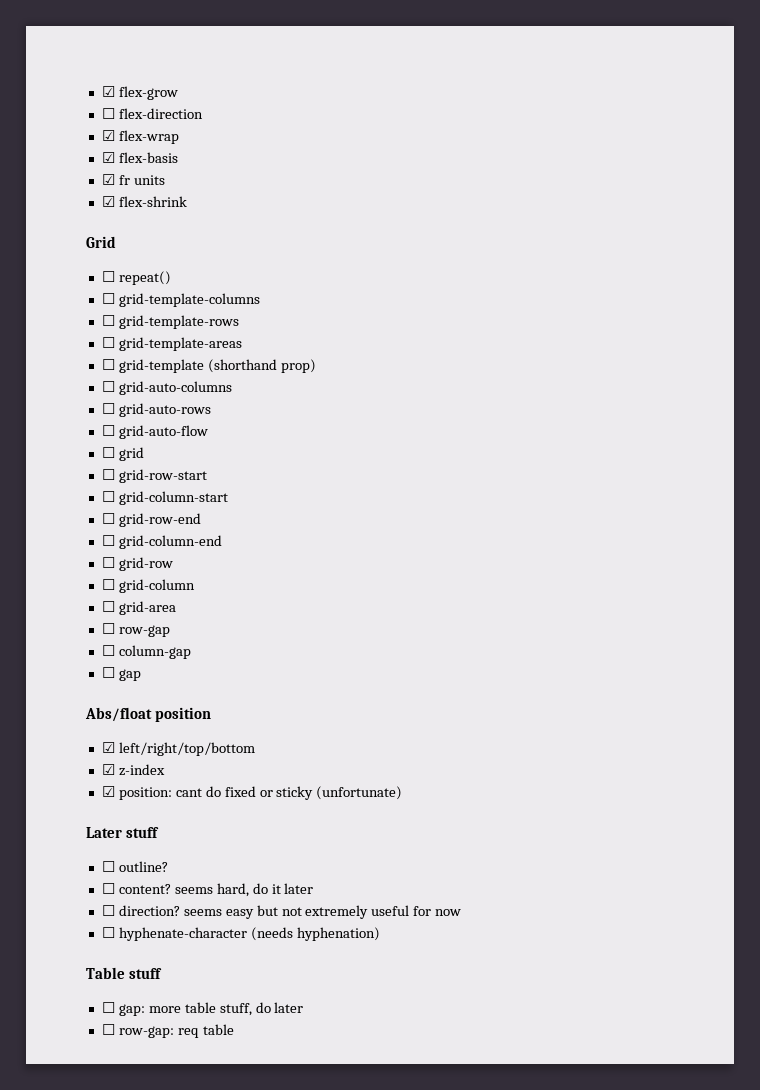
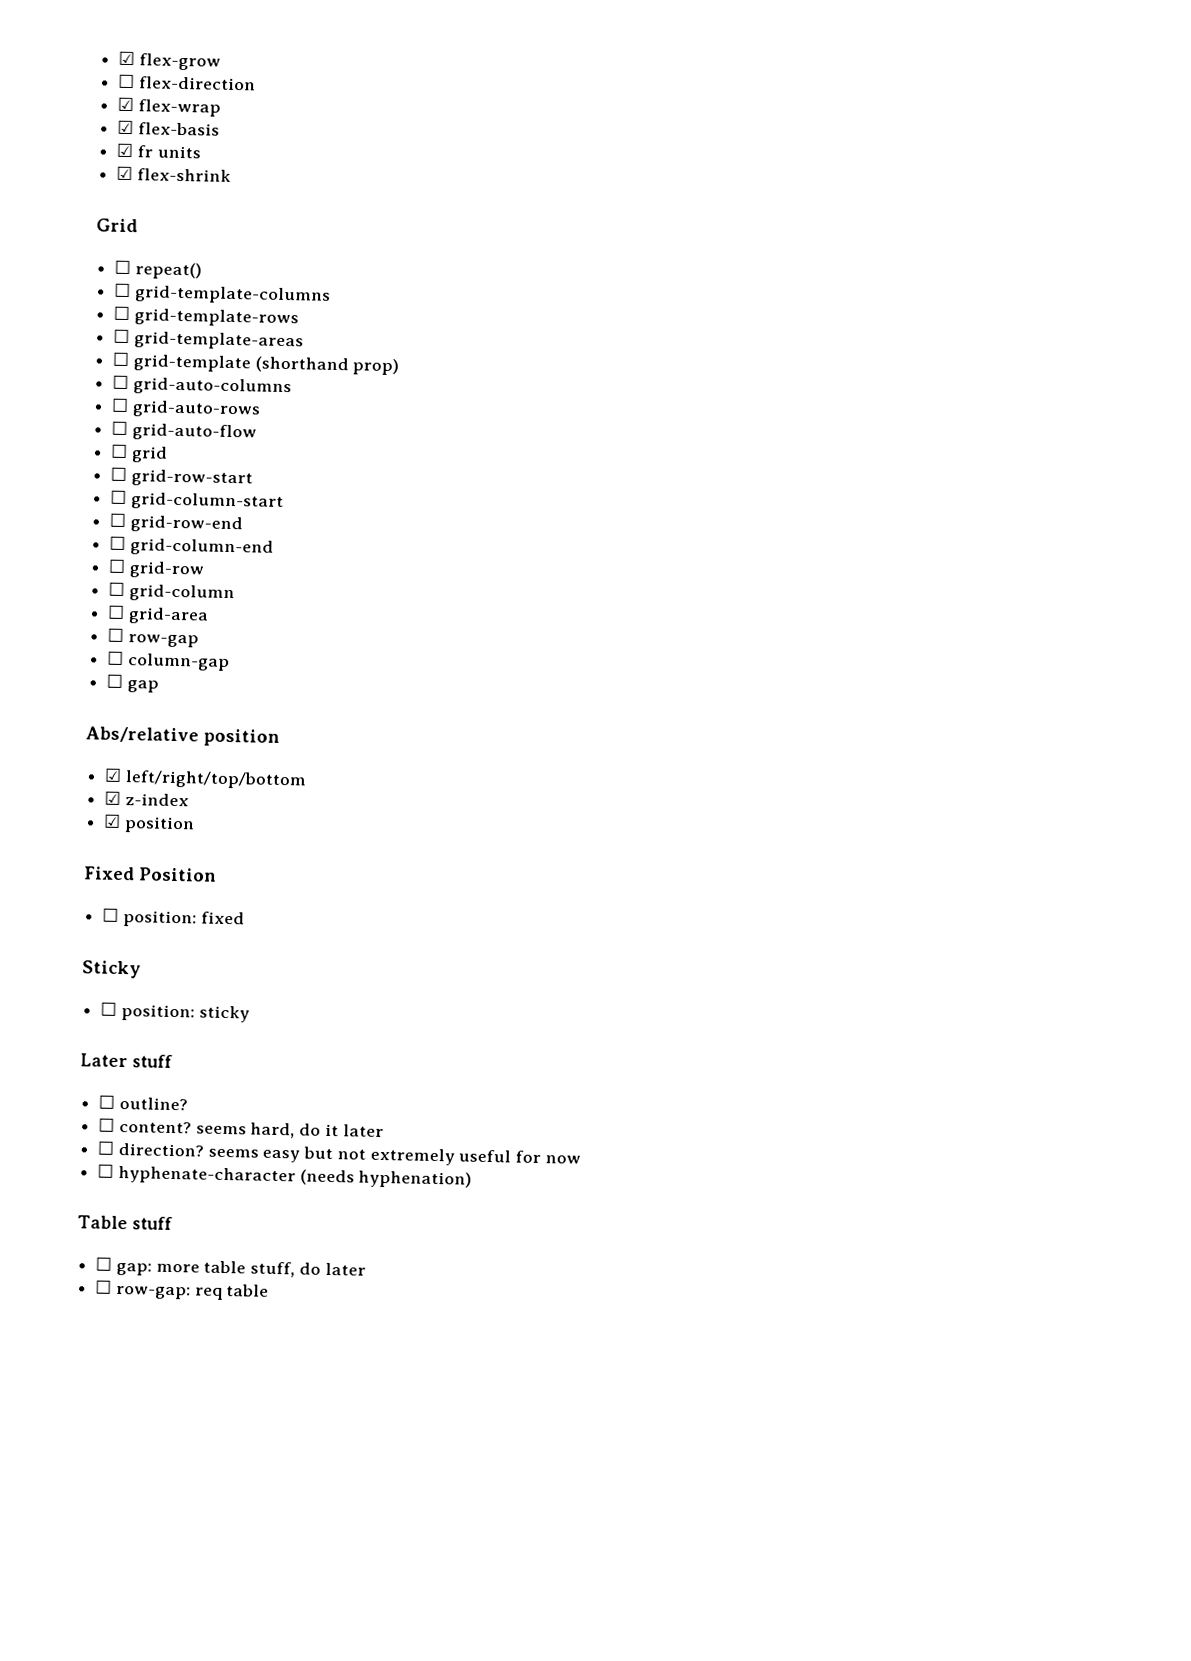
[85,707,152,722] Abs/float -> [85,726,199,744] Abs/relative
[118,786,273,800] position: cant do fixed or -> [123,816,195,834] [83,866,217,882] [102,907,245,928] [82,960,141,979] [100,1001,195,1022] position // Fixed Position // ☐ position: fixed // Sticky // ☐ position:
[316,786,403,800] (unfortunate) -> (250, 1014) none

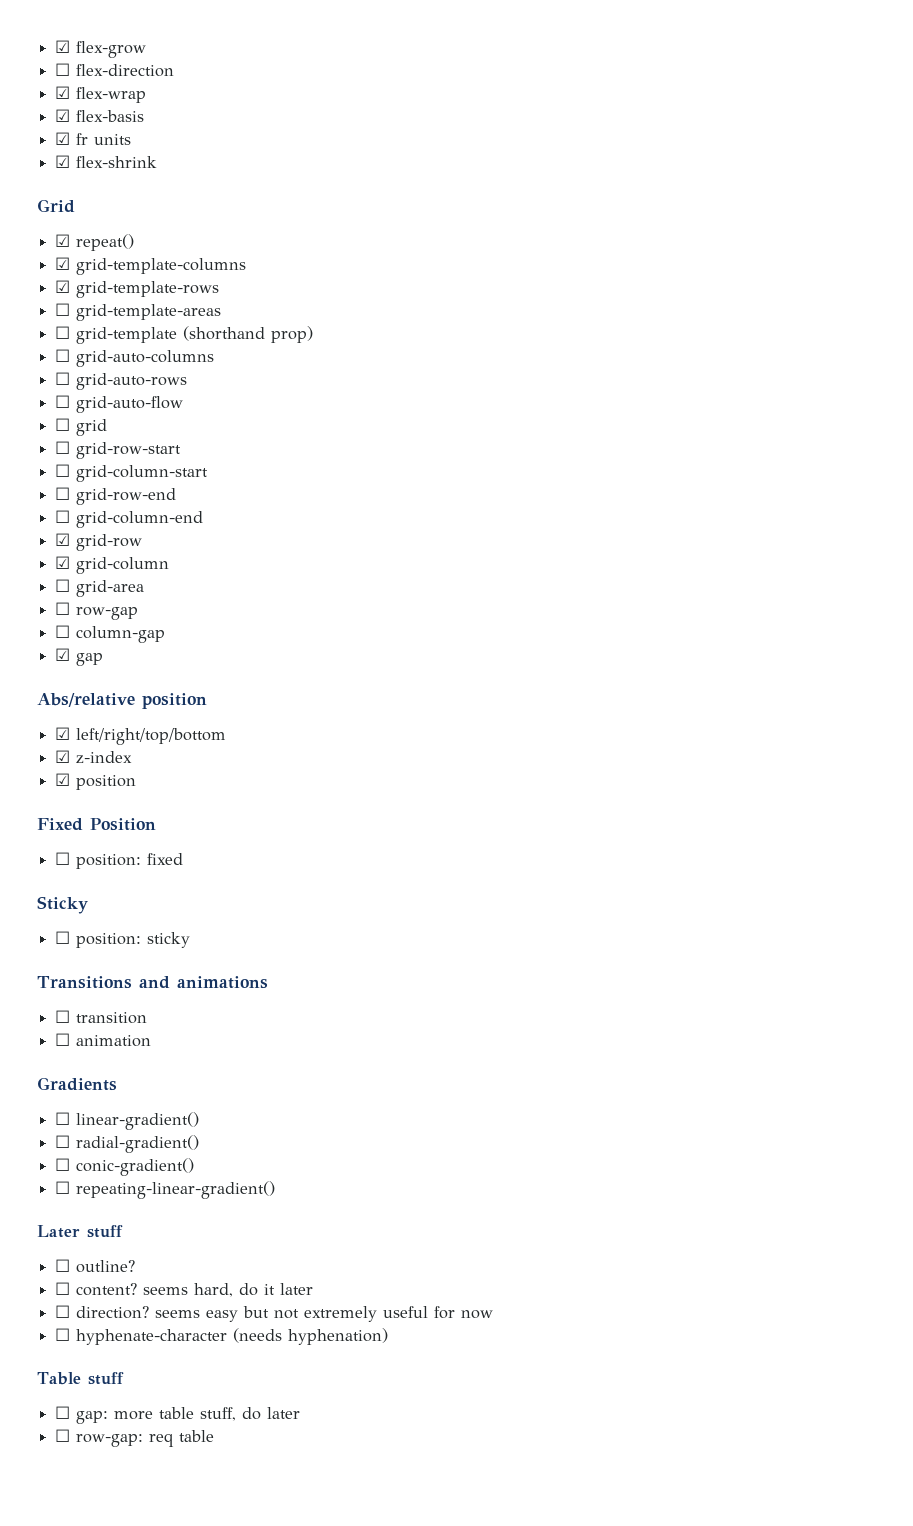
[114,259,132,275] ☐ -> [55,234,71,247] ☑
[114,282,132,298] ☐ -> [55,257,71,270] ☑
[113,305,131,321] ☐ -> [55,280,71,293] ☑
[108,558,127,574] ☐ -> [55,533,71,546] ☑
[108,581,126,597] ☐ -> [55,556,71,569] ☑
[106,673,124,688] ☐ -> [55,648,71,661] ☑
(250, 1014) none -> [37,976,268,989] [55,1010,148,1024] [55,1033,152,1047] [37,1077,117,1091] [55,1112,200,1130] [55,1135,200,1153] [55,1158,195,1176] [55,1181,276,1199] // Transitions and animations // ☐ transition // ☐ animation // Gradients // ☐ linear-gradient() // ☐ radial-gradient() // ☐ conic-gradient() // ☐ repeating-linear-gradient()

